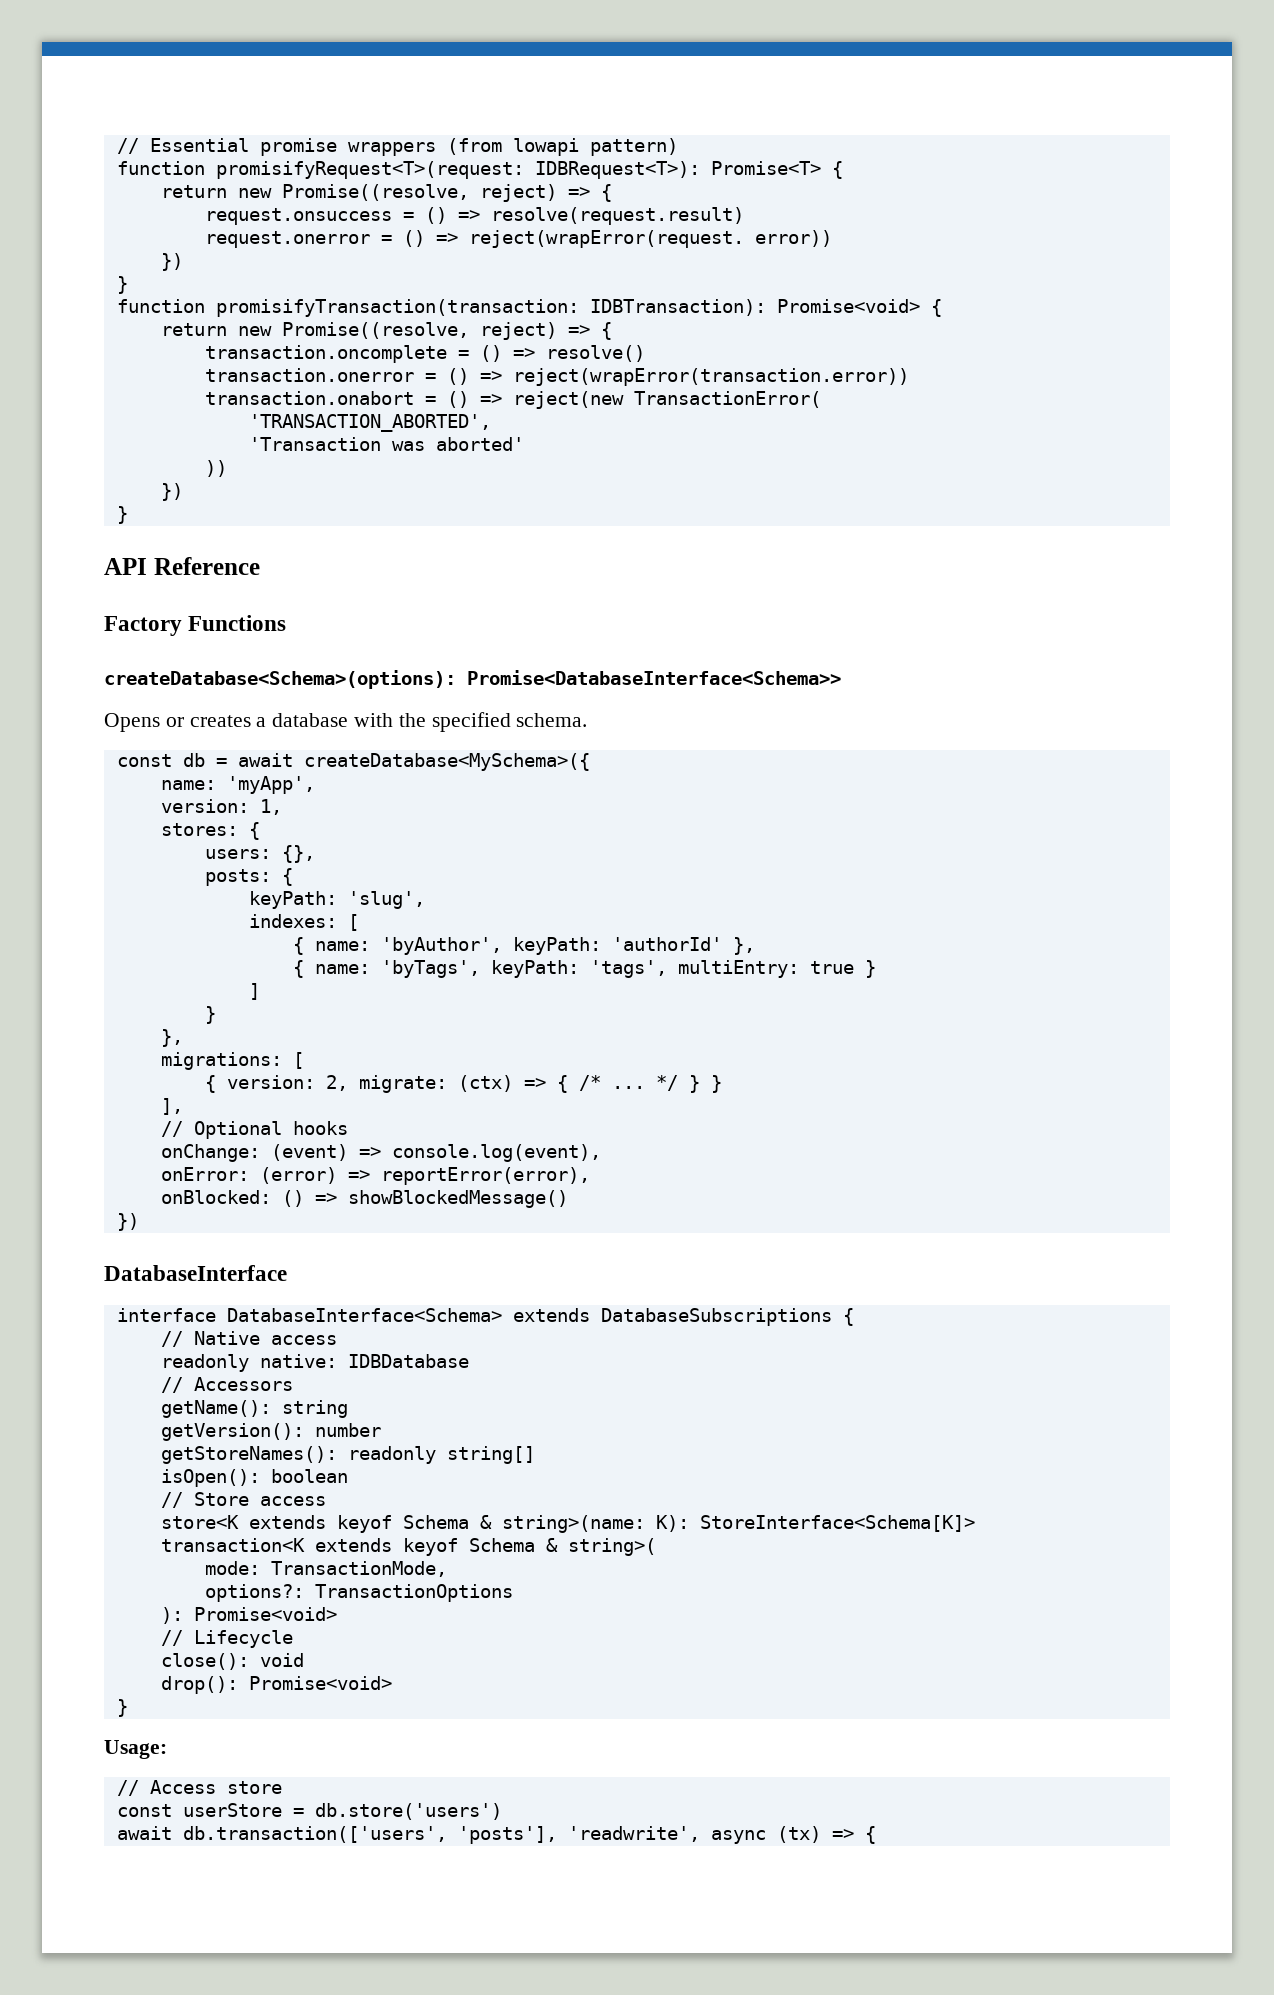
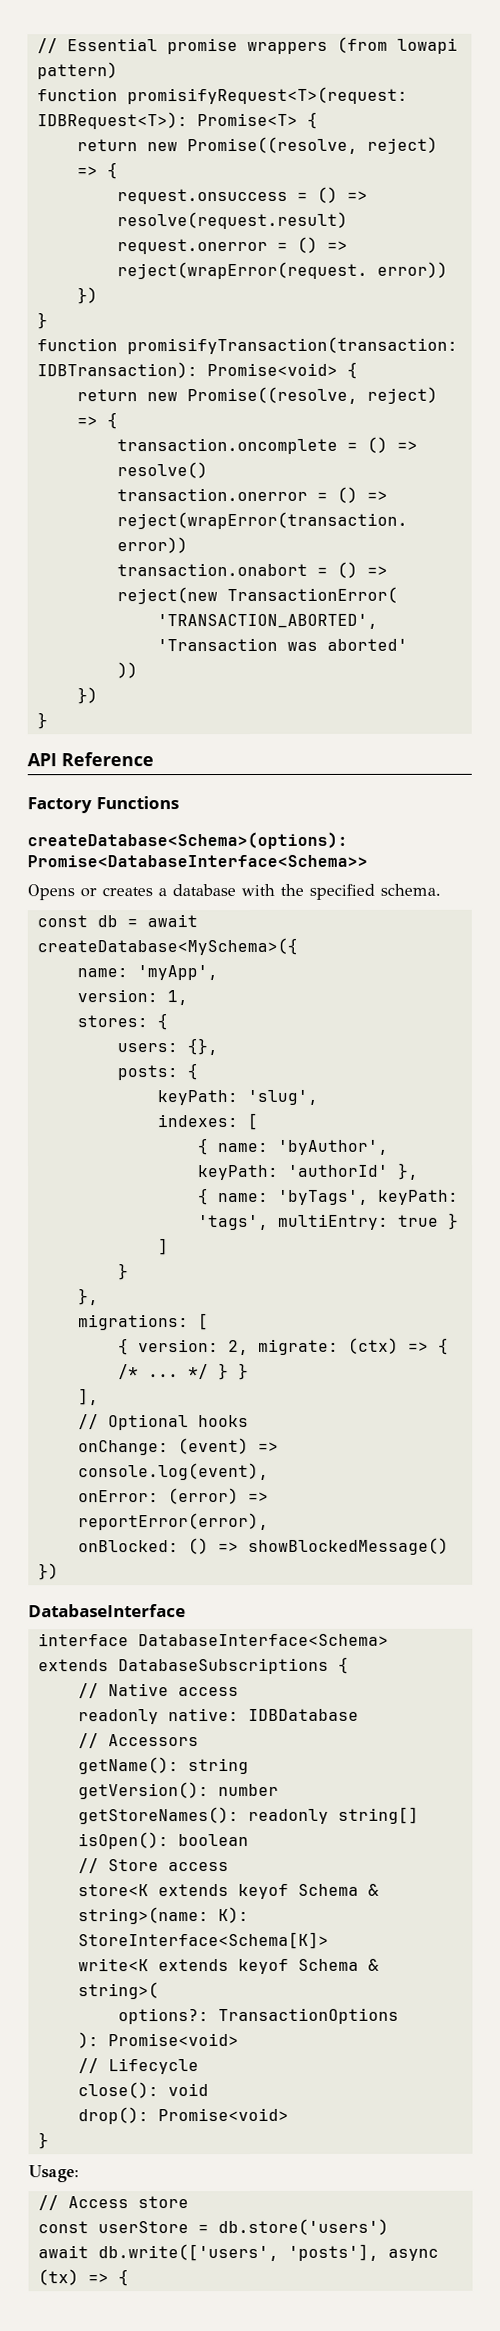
[160,1538,305,1552] transaction<K -> [77,1958,149,1972] write<K
[204,1561,447,1577] // mode: TransactionMode, -> (159, 1991) none
[182,1826,700,1844] db.transaction(['users', 'posts'], 'readwrite', -> [97,2243,379,2262] db.write(['users', 'posts'],

